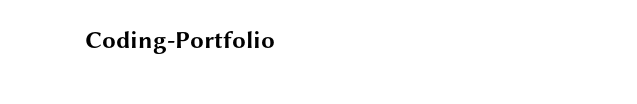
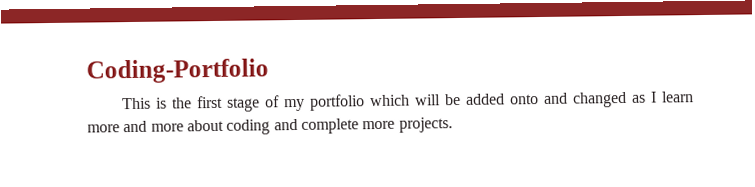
(275, 42) none -> [122,91,694,112] [87,117,453,135] // This is the first stage of my portfolio which will be added onto and changed as I learn more and more about coding and complete more projects.

